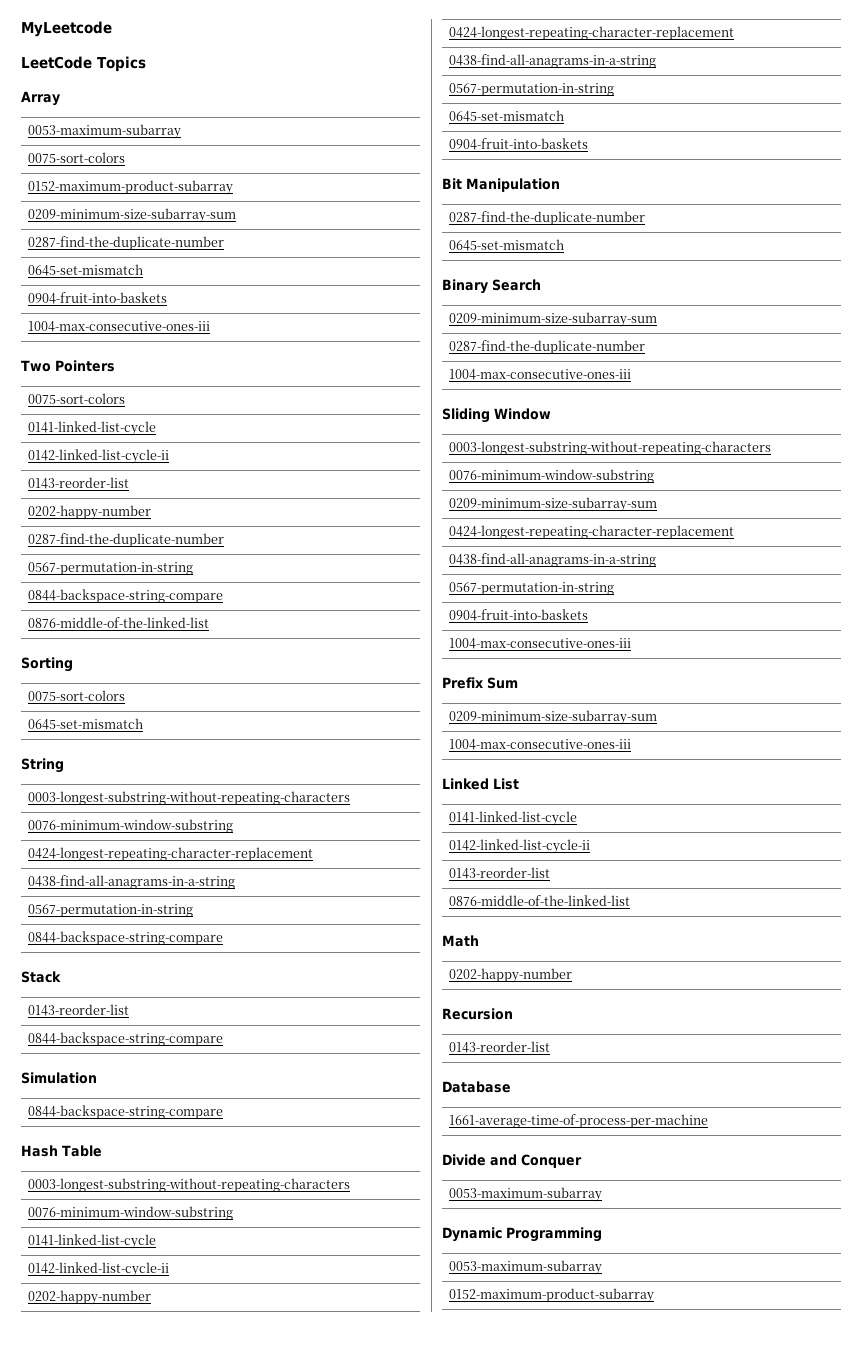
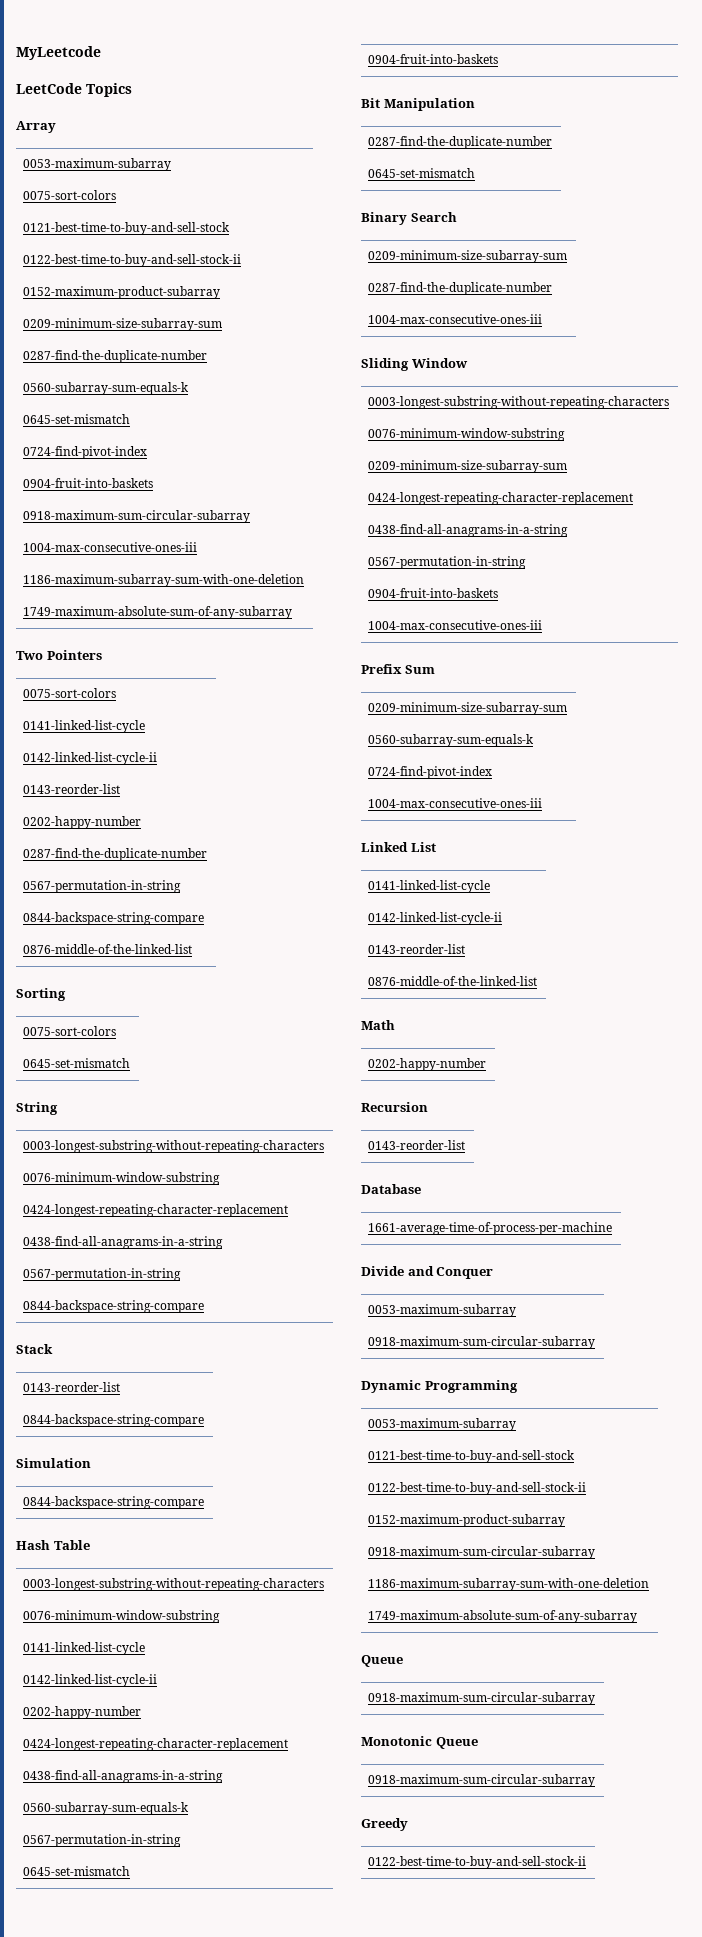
(126, 157) none -> [23,222,231,235] [23,254,242,267] // 0121-best-time-to-buy-and-sell-stock // 0122-best-time-to-buy-and-sell-stock-ii
[28,264,144,276] [28,292,168,304] [28,321,211,332] // 0645-set-mismatch // 0904-fruit-into-baskets // 1004-max-consecutive-ones-iii -> [23,382,190,395] [23,414,131,424] [23,446,148,459] [23,478,154,488] [23,510,251,523] [23,542,198,552] [23,574,305,587] [23,606,293,619] // 0560-subarray-sum-equals-k // 0645-set-mismatch // 0724-find-pivot-index // 0904-fruit-into-baskets // 0918-maximum-sum-circular-subarray // 1004-max-consecutive-ones-iii // 1186-maximum-subarray-sum-with-one-deletion // 1749-maximum-absolute-sum-of-any-subarray
(657, 61) none -> [23,1802,190,1815] // 0560-subarray-sum-equals-k
(658, 717) none -> [368,734,535,747] [368,766,493,779] // 0560-subarray-sum-equals-k // 0724-find-pivot-index
(603, 1194) none -> [368,1336,596,1349] // 0918-maximum-sum-circular-subarray
[449,1288,655,1303] // 0152-maximum-product-subarray -> [368,1450,576,1463] [368,1482,587,1495] [368,1514,566,1527] [368,1546,596,1559] [368,1578,650,1591] [368,1610,638,1623] [361,1655,403,1667] [368,1692,596,1705] [361,1736,478,1749] [368,1774,596,1787] [361,1818,408,1831] [368,1856,587,1869] // 0121-best-time-to-buy-and-sell-stock // 0122-best-time-to-buy-and-sell-stock-ii // 0152-maximum-product-subarray // 0918-maximum-sum-circular-subarray // 1186-maximum-subarray-sum-with-one-deletion // 1749-maximum-absolute-sum-of-any-subarray // Queue // 0918-maximum-sum-circular-subarray // Monotonic Queue // 0918-maximum-sum-circular-subarray // Greedy // 0122-best-time-to-buy-and-sell-stock-ii

